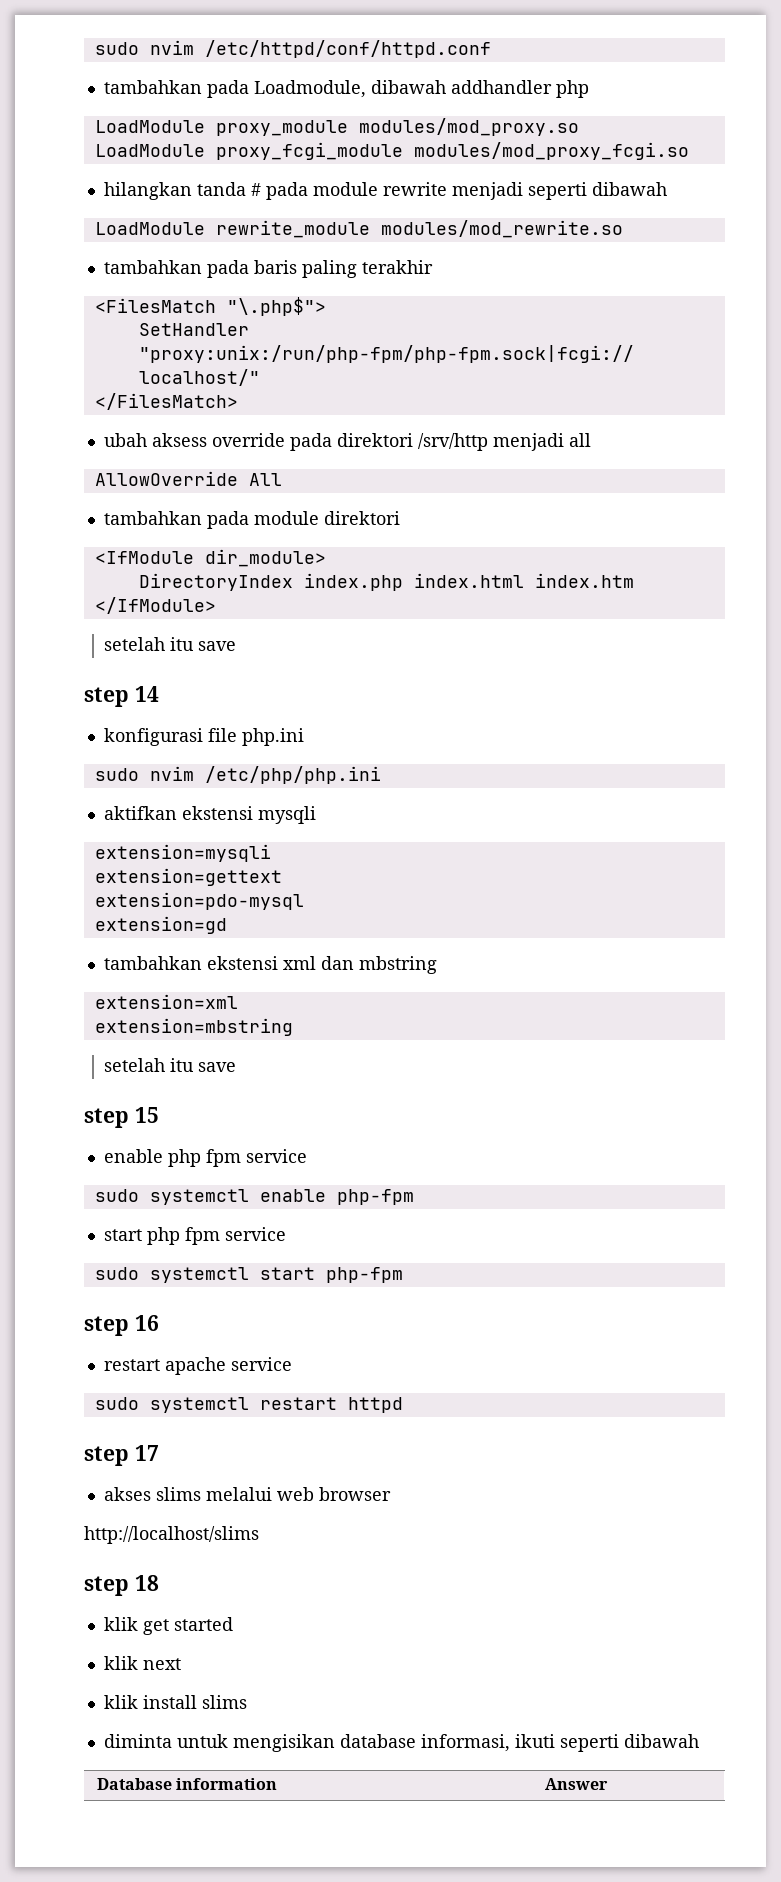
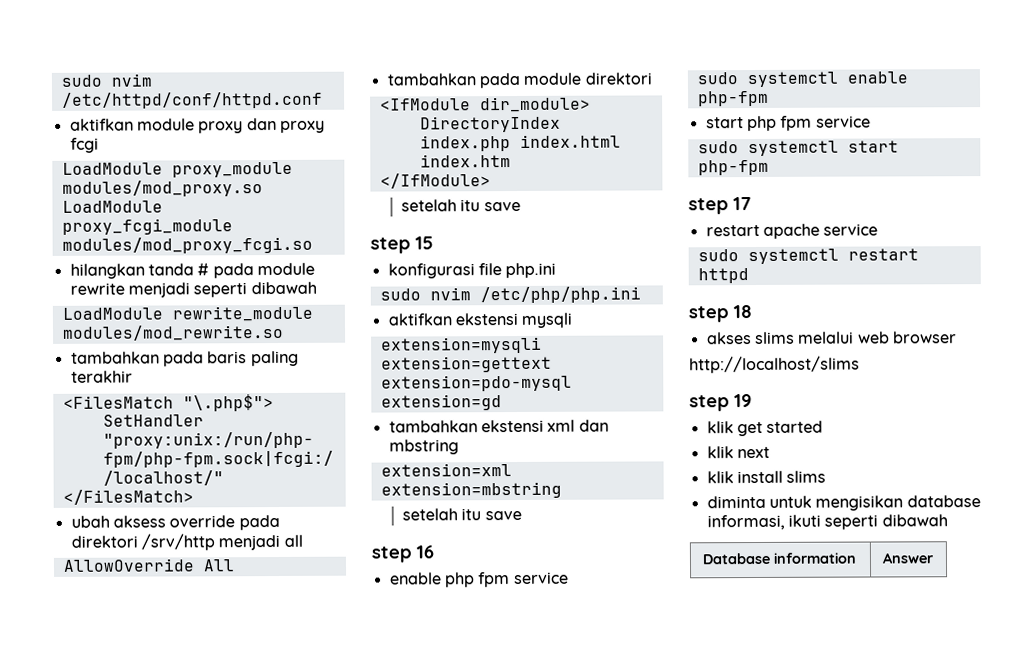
[103,80,589,98] tambahkan pada Loadmodule, dibawah addhandler php -> [69,118,325,134] [69,137,99,153] aktifkan module proxy dan proxy fcgi
[134,686,159,702] 14 -> [415,236,434,250] 15
[134,1107,159,1123] 15 -> [416,545,434,559] 16
[134,1315,159,1331] 16 -> [733,197,752,211] 17
[134,1445,159,1461] 17 -> [733,305,752,319] 18
[134,1575,159,1591] 18 -> [734,394,752,408] 19

